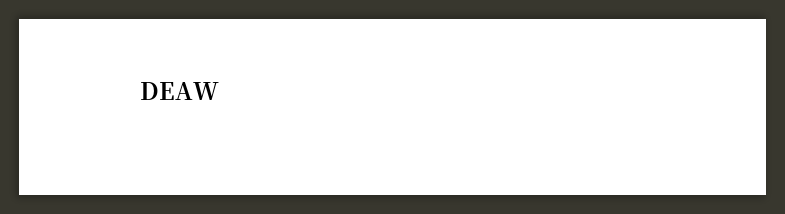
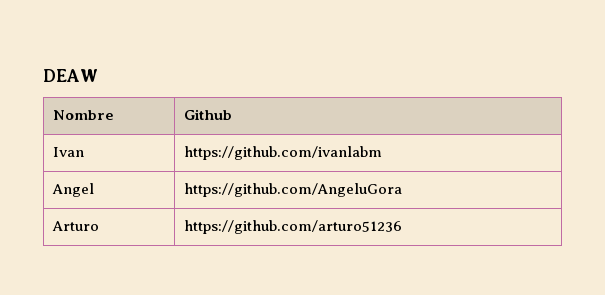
(219, 91) none -> [52,110,114,120] [183,109,232,120] [52,147,84,157] [183,146,382,160] [51,183,94,197] [183,183,402,197] [51,221,99,231] [183,220,402,234] // Nombre | Github // Ivan | https://github.com/ivanlabm // Angel | https://github.com/AngeluGora // Arturo | https://github.com/arturo51236

